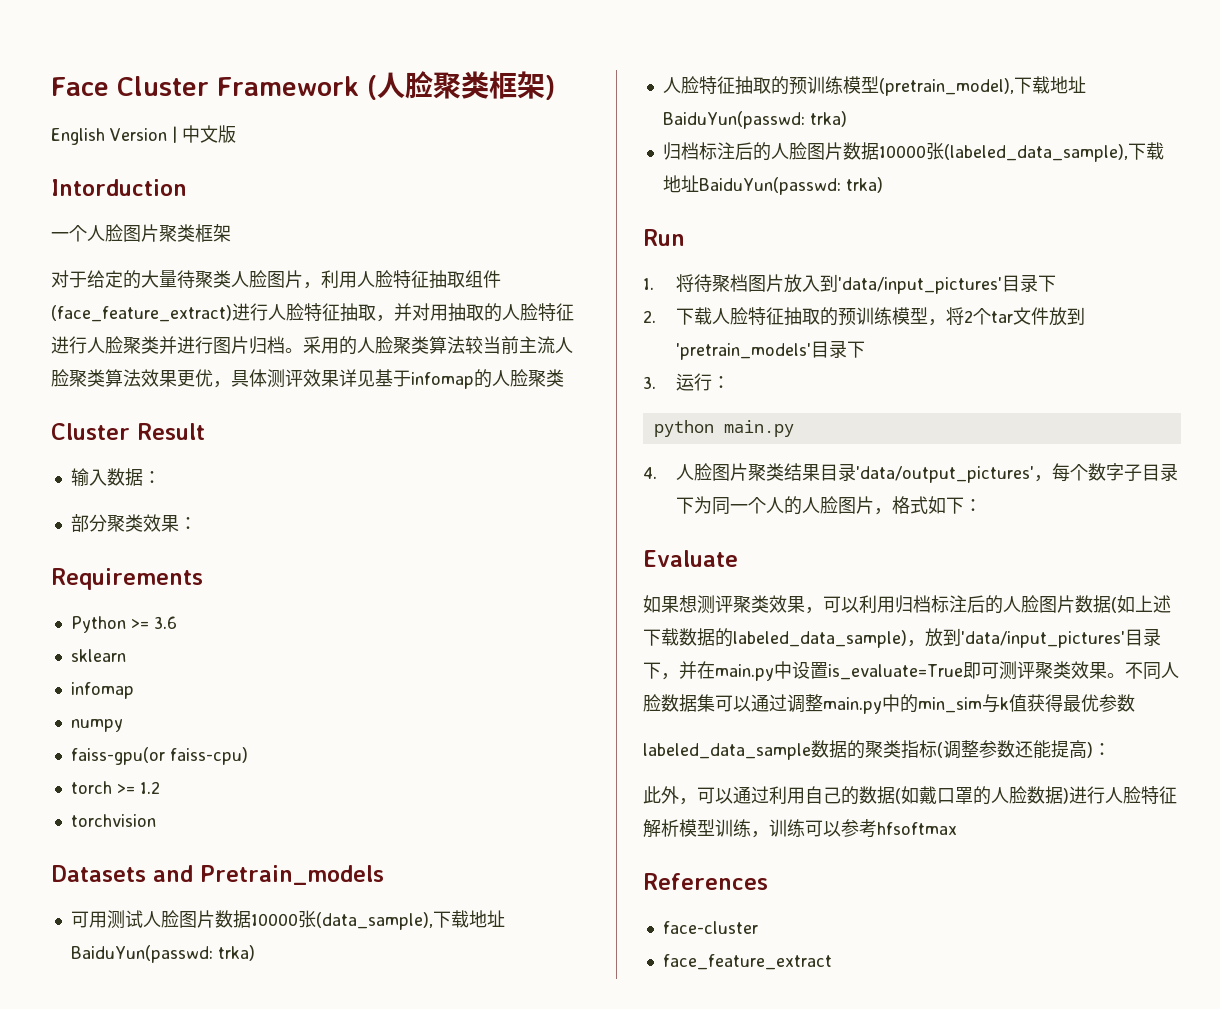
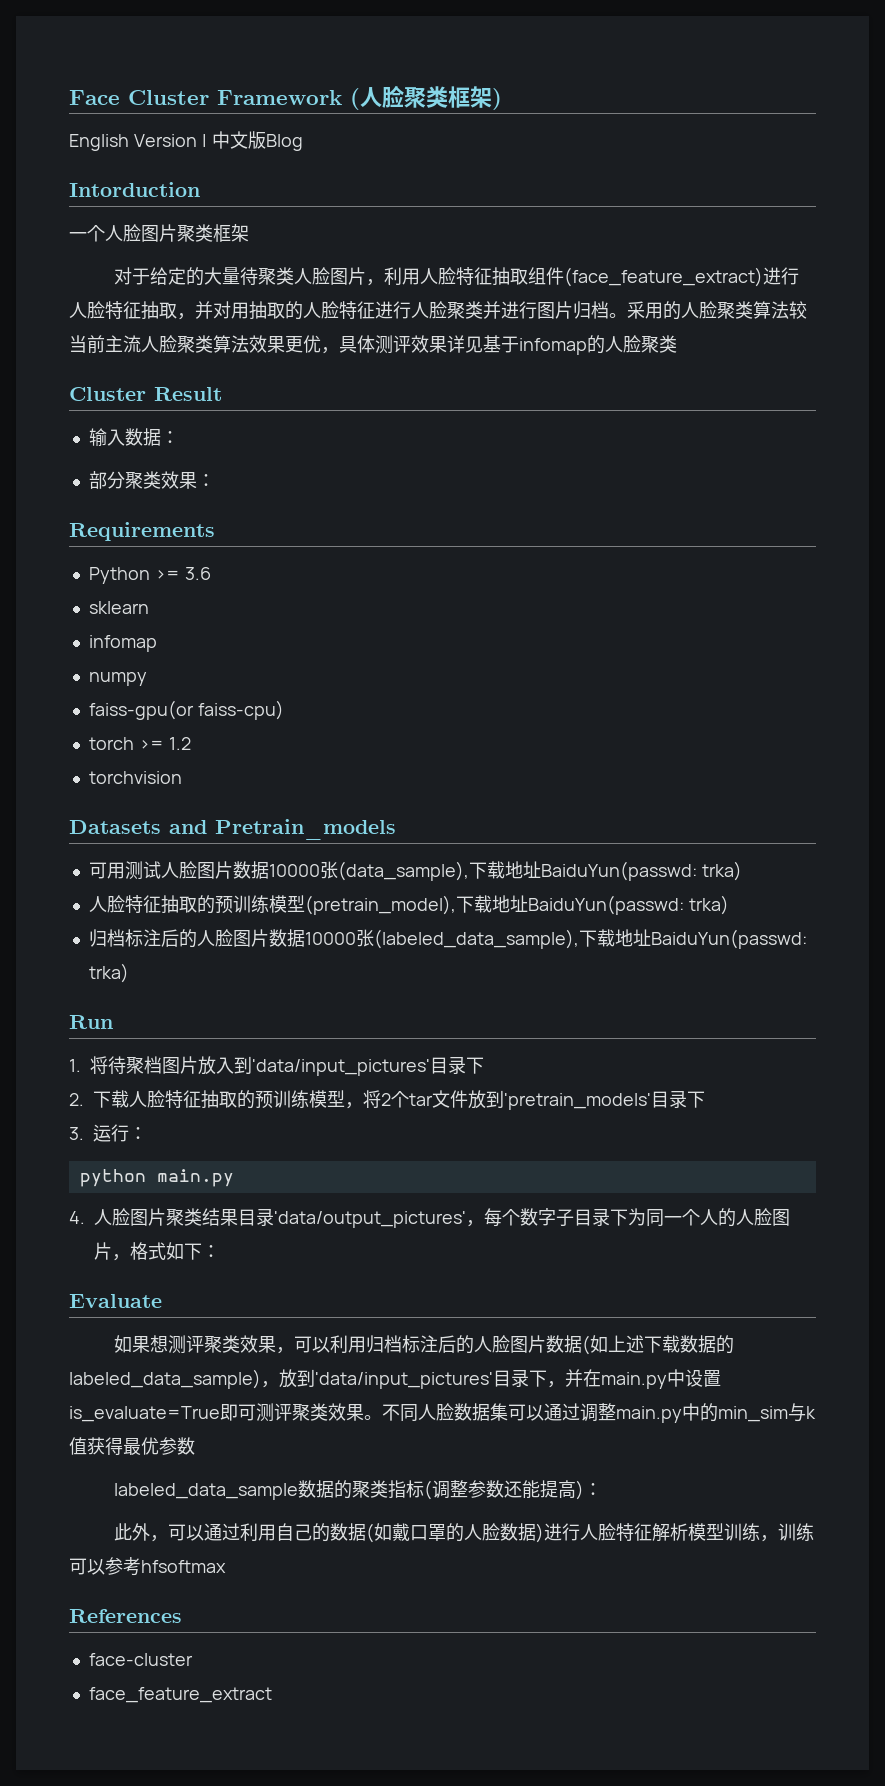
(236, 134) none -> [265,134,303,151] Blog

